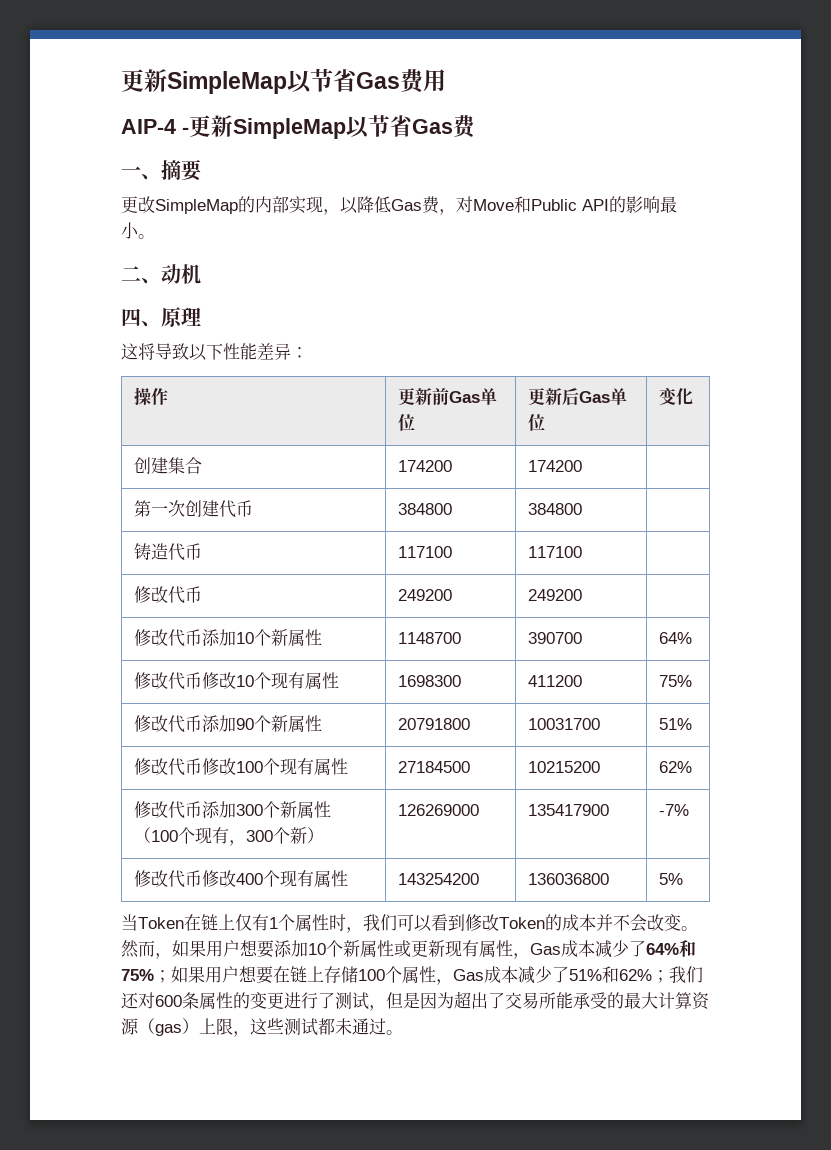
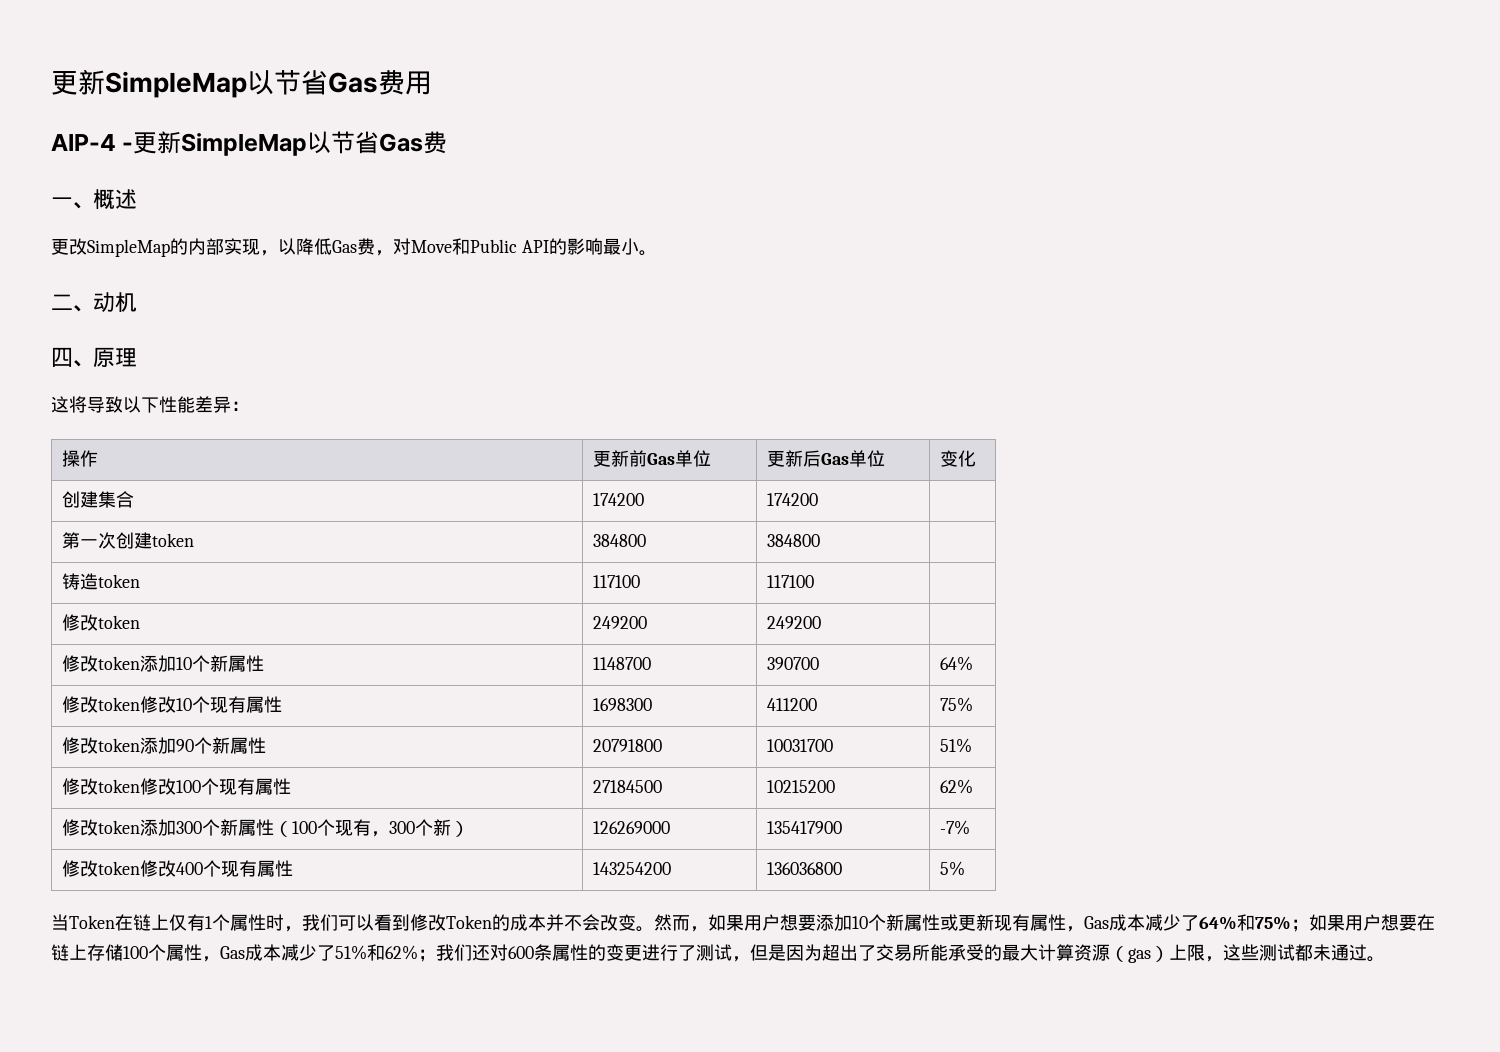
[161,160,202,181] 摘要 -> [93,189,137,209] 概述
[219,500,254,518] 代币 -> [152,533,195,547] token
[168,543,203,561] 代币 -> [98,574,141,588] token
[168,586,203,604] 代币 -> [98,615,141,629] token
[168,629,203,647] 代币 -> [98,656,141,670] token
[168,672,203,690] 代币 -> [98,697,141,711] token
[168,715,203,733] 代币 -> [98,738,141,752] token
[168,758,203,776] 代币 -> [98,779,141,793] token
[168,801,203,819] 代币 -> [98,820,141,834] token
[168,870,203,888] 代币 -> [98,861,141,875] token

